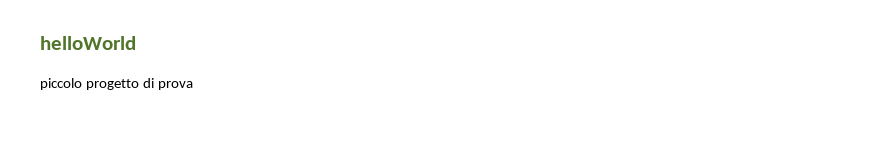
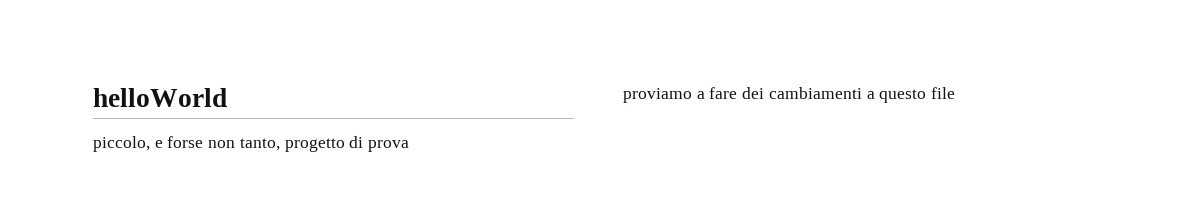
[40,78,193,90] piccolo progetto di prova -> [93,136,410,152] [623,87,956,103] piccolo, e forse non tanto, progetto di prova // proviamo a fare dei cambiamenti a questo file

